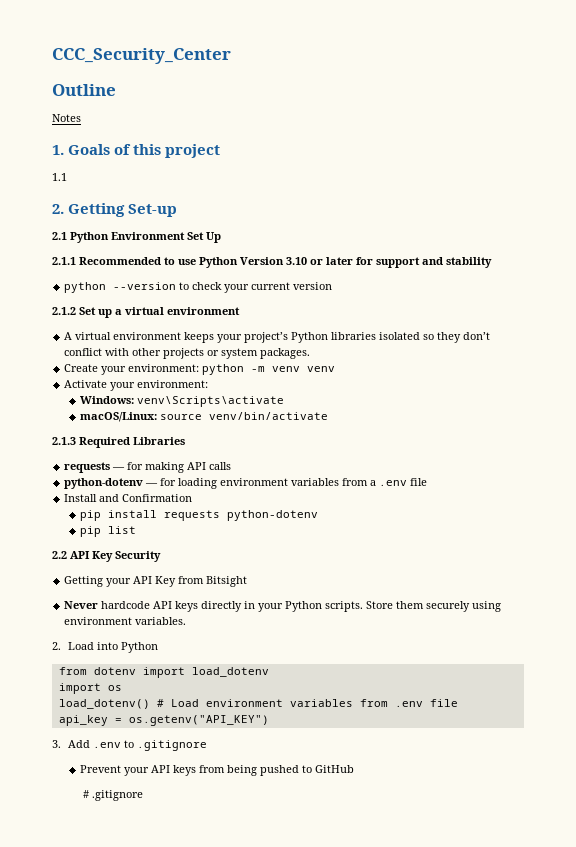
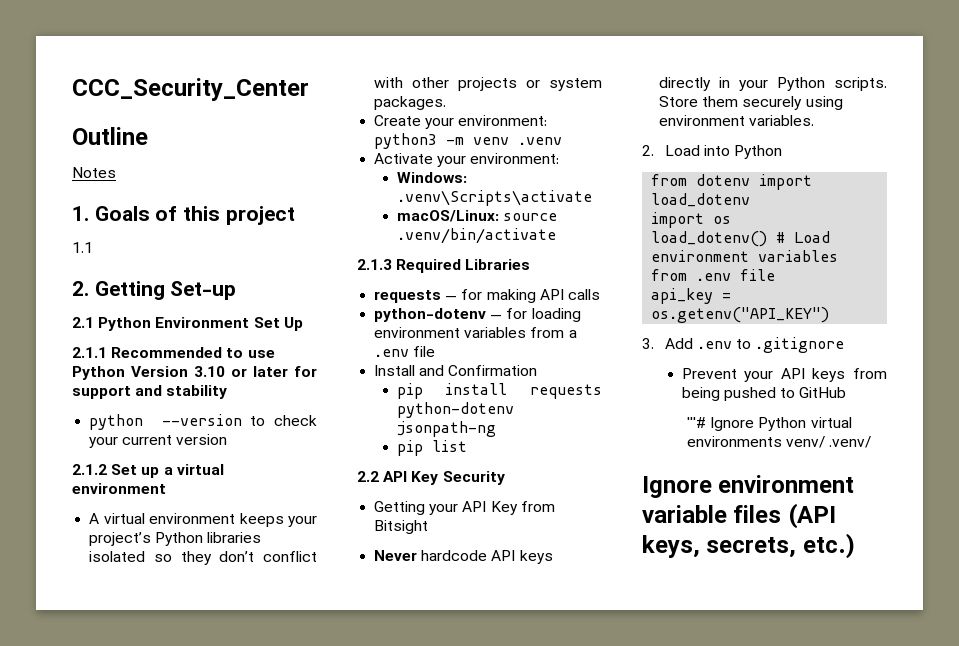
[202,364,245,375] python -> [374,133,438,149] python3
[307,366,336,372] venv -> [518,137,563,145] .venv
[136,396,284,407] venv\Scripts\activate -> [396,190,592,206] .venv\Scripts\activate
[208,412,328,420] venv/bin/activate -> [396,228,556,244] .venv/bin/activate
(318, 515) none -> [396,421,496,437] jsonpath-ng
[83,790,144,801] # .gitignore -> [687,417,852,431] [687,436,872,448] [642,475,855,498] [642,503,836,529] [642,533,855,559] '''# Ignore Python virtual environments venv/ .venv/ // Ignore environment variable files (API keys, secrets, etc.)

